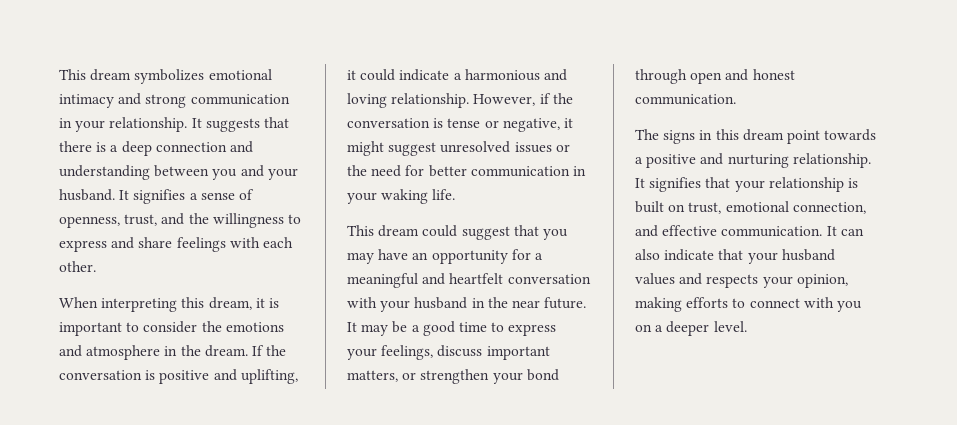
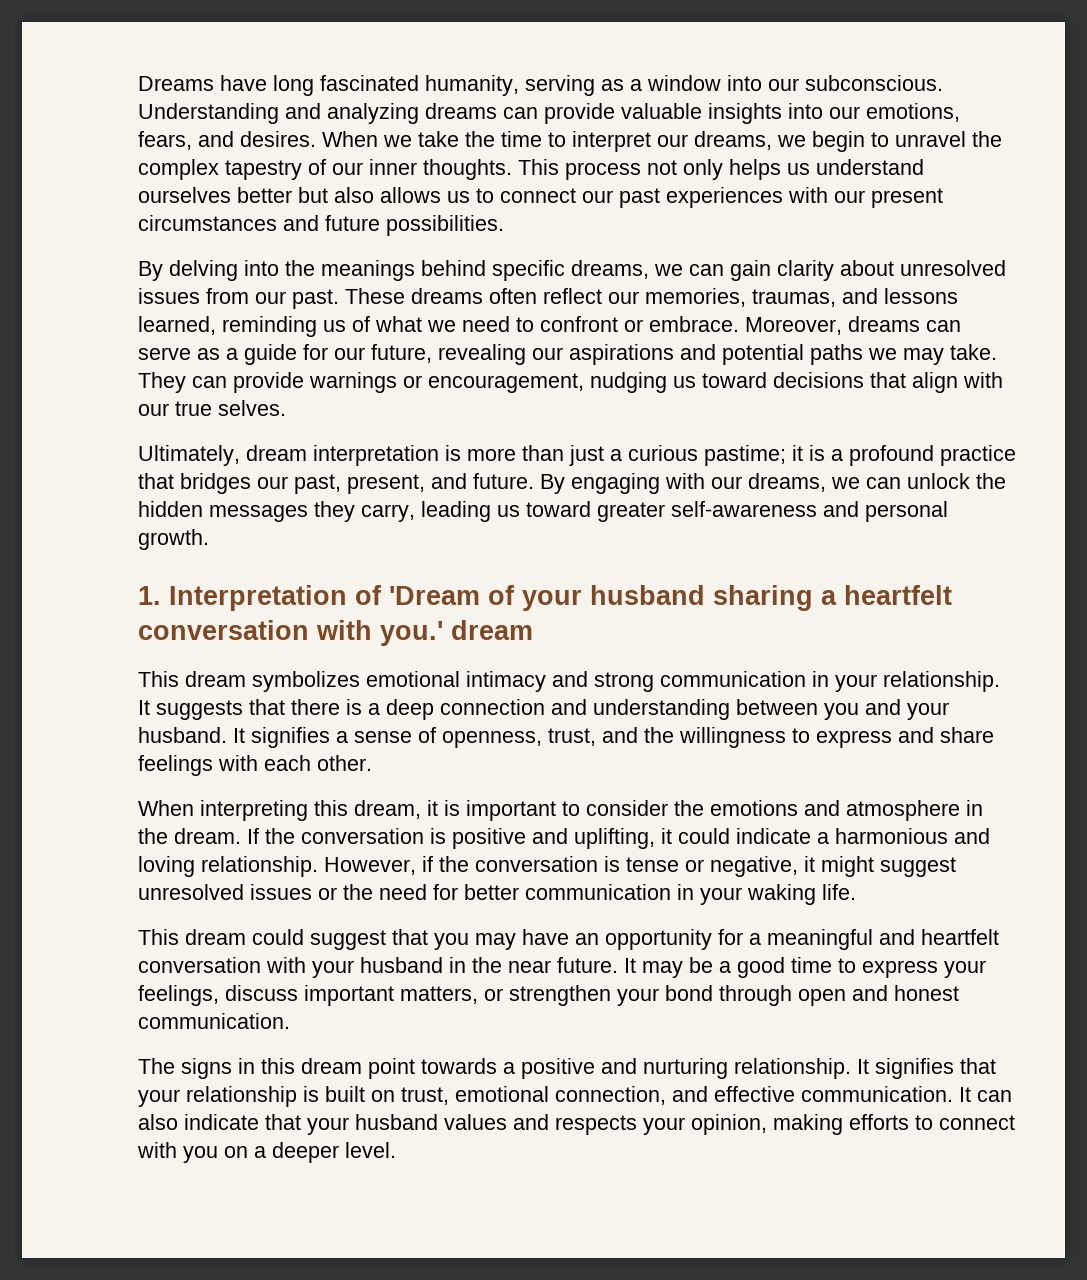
(59, 74) none -> [138,75,943,96] [138,103,960,124] [138,131,1002,152] [138,159,924,180] [138,187,943,208] [138,215,504,236] [138,260,1006,281] [138,288,958,309] [138,316,961,337] [138,344,997,365] [138,372,1003,393] [138,400,286,416] [138,445,1016,466] [138,473,1006,494] [138,501,948,522] [138,529,209,550] [138,585,952,611] [138,620,533,646] Dreams have long fascinated humanity, serving as a window into our subconscious. Understanding and analyzing dreams can provide valuable insights into our emotions, fears, and desires. When we take the time to interpret our dreams, we begin to unravel the complex tapestry of our inner thoughts. This process not only helps us understand ourselves better but also allows us to connect our past experiences with our present circumstances and future possibilities. // By delving into the meanings behind specific dreams, we can gain clarity about unresolved issues from our past. These dreams often reflect our memories, traumas, and lessons learned, reminding us of what we need to confront or embrace. Moreover, dreams can serve as a guide for our future, revealing our aspirations and potential paths we may take. They can provide warnings or encouragement, nudging us toward decisions that align with our true selves. // Ultimately, dream interpretation is more than just a curious pastime; it is a profound practice that bridges our past, present, and future. By engaging with our dreams, we can unlock the hidden messages they carry, leading us toward greater self-awareness and personal growth. // 1. Interpretation of 'Dream of your husband sharing a heartfelt conversation with you.' dream //

